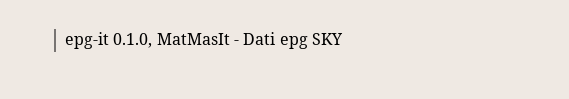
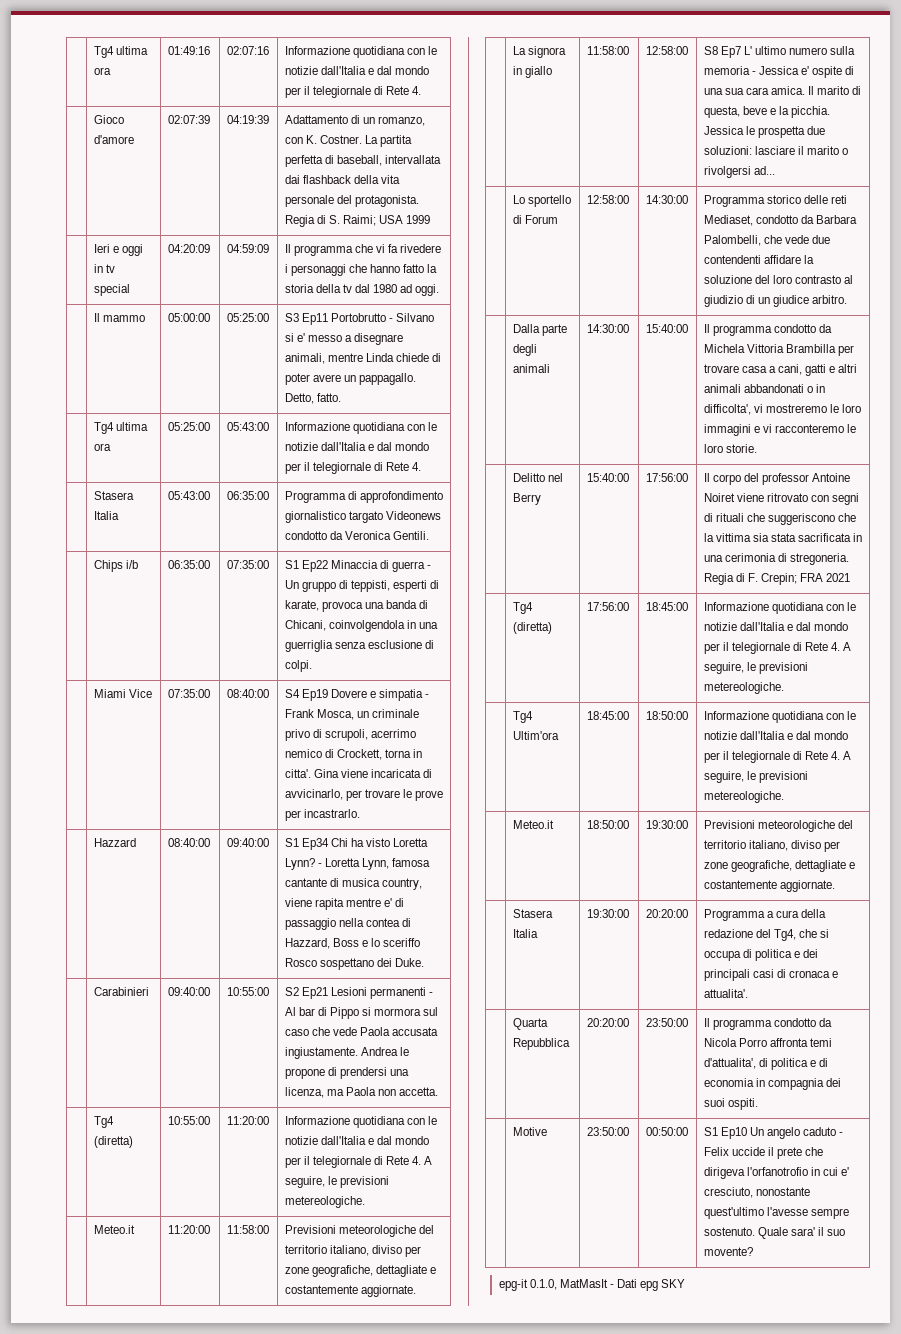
(64, 40) none -> [93,46,148,58] [93,67,111,75] [167,46,210,55] [226,46,269,55] [284,46,437,58] [284,66,429,75] [284,86,422,98] [93,115,124,124] [93,135,134,144] [167,115,210,124] [226,115,269,124] [284,115,425,126] [284,135,412,147] [284,155,441,167] [284,175,400,184] [284,195,419,207] [284,215,431,227] [93,244,143,256] [93,264,115,273] [93,284,130,296] [167,244,210,253] [226,244,269,253] [284,244,442,256] [284,264,438,276] [284,284,440,296] [93,313,145,322] [167,313,210,322] [226,313,269,322] [284,313,434,325] [284,333,403,345] [284,353,441,364] [284,373,416,385] [284,393,341,404] [93,422,148,434] [93,443,111,451] [167,422,210,431] [226,422,269,431] [284,422,437,434] [284,442,429,451] [284,462,422,474] [93,491,134,500] [93,511,119,520] [167,491,210,500] [226,491,269,500] [284,491,443,503] [284,511,441,523] [284,531,429,540] [93,560,138,572] [167,560,210,569] [226,560,269,569] [284,560,432,572] [284,580,440,592] [284,600,428,612] [284,620,438,632] [284,640,434,652] [284,660,312,672] [93,689,152,698] [167,689,210,698] [226,689,269,698] [284,689,430,701] [284,709,419,720] [284,729,416,741] [284,749,422,760] [284,769,432,778] [284,789,443,801] [284,809,360,821] [93,838,136,847] [167,838,210,847] [226,838,269,847] [284,838,429,850] [284,858,430,870] [284,878,422,890] [284,898,404,910] [284,918,411,930] [284,938,420,949] [284,958,424,970] [93,987,149,996] [167,987,210,996] [226,987,269,996] [284,987,433,999] [284,1007,439,1019] [284,1027,438,1036] [284,1047,409,1059] [284,1067,409,1079] [284,1087,438,1098] [93,1116,114,1128] [93,1136,133,1148] [167,1116,210,1125] [226,1116,269,1125] [284,1116,437,1128] [284,1136,429,1145] [284,1156,433,1168] [284,1176,389,1188] [284,1196,365,1208] [93,1225,135,1234] [167,1225,210,1234] [226,1225,269,1234] [284,1225,434,1237] [284,1245,421,1257] [284,1265,436,1277] [284,1285,416,1297] [512,46,566,58] [512,66,552,78] [586,46,629,55] [645,46,688,55] [703,46,856,58] [703,66,855,78] [703,86,862,95] [703,106,830,118] [703,126,825,138] [703,146,848,155] [703,166,775,178] [512,195,571,207] [512,215,558,224] [586,195,629,204] [645,195,688,204] [703,195,847,207] [703,215,857,226] [703,235,830,246] [703,255,814,264] [703,275,853,284] [703,295,847,307] [512,324,567,336] [512,344,537,356] [512,364,550,373] [586,324,629,333] [645,324,688,333] [703,324,832,336] [703,344,854,356] [703,364,858,376] [703,384,825,393] [703,404,861,415] [703,424,856,436] [703,444,757,453] [512,473,563,482] [512,493,541,505] [586,473,629,482] [645,473,688,482] [703,473,850,485] [703,493,859,505] [703,513,856,525] [703,533,863,542] [703,553,849,565] [703,573,851,585] [512,602,533,614] [512,622,552,634] [586,602,629,611] [645,602,688,611] [703,602,856,614] [703,622,848,631] [703,642,852,654] [703,662,808,674] [703,682,784,694] [512,711,533,723] [512,731,559,740] [586,711,629,720] [645,711,688,720] [703,711,856,723] [703,731,848,740] [703,751,852,763] [703,771,808,783] [703,791,784,803] [512,820,554,829] [586,820,629,829] [645,820,688,829] [703,820,853,832] [703,840,840,852] [703,860,855,872] [703,880,835,892] [512,909,553,918] [512,929,538,938] [586,909,629,918] [645,909,688,918] [703,909,826,921] [703,929,829,941] [703,949,818,961] [703,969,838,981] [703,989,748,998] [512,1018,548,1030] [512,1038,570,1050] [586,1018,629,1027] [645,1018,688,1027] [703,1018,832,1030] [703,1038,832,1047] [703,1058,828,1070] [703,1078,841,1090] [703,1098,758,1110] [512,1127,547,1136] [586,1127,629,1136] [645,1127,688,1136] [703,1127,844,1139] [703,1147,823,1159] [703,1167,849,1179] [703,1187,810,1198] [703,1207,849,1219] [703,1227,845,1239] [703,1247,753,1256] | Tg4 ultima ora | 01:49:16 | 02:07:16 | Informazione quotidiana con le notizie dall'Italia e dal mondo per il telegiornale di Rete 4. // | Gioco d'amore | 02:07:39 | 04:19:39 | Adattamento di un romanzo, con K. Costner. La partita perfetta di baseball, intervallata dai flashback della vita personale del protagonista. Regia di S. Raimi; USA 1999 // | Ieri e oggi in tv special | 04:20:09 | 04:59:09 | Il programma che vi fa rivedere i personaggi che hanno fatto la storia della tv dal 1980 ad oggi. // | Il mammo | 05:00:00 | 05:25:00 | S3 Ep11 Portobrutto - Silvano si e' messo a disegnare animali, mentre Linda chiede di poter avere un pappagallo. Detto, fatto. // | Tg4 ultima ora | 05:25:00 | 05:43:00 | Informazione quotidiana con le notizie dall'Italia e dal mondo per il telegiornale di Rete 4. // | Stasera Italia | 05:43:00 | 06:35:00 | Programma di approfondimento giornalistico targato Videonews condotto da Veronica Gentili. // | Chips i/b | 06:35:00 | 07:35:00 | S1 Ep22 Minaccia di guerra - Un gruppo di teppisti, esperti di karate, provoca una banda di Chicani, coinvolgendola in una guerriglia senza esclusione di colpi. // | Miami Vice | 07:35:00 | 08:40:00 | S4 Ep19 Dovere e simpatia - Frank Mosca, un criminale privo di scrupoli, acerrimo nemico di Crockett, torna in citta'. Gina viene incaricata di avvicinarlo, per trovare le prove per incastrarlo. // | Hazzard | 08:40:00 | 09:40:00 | S1 Ep34 Chi ha visto Loretta Lynn? - Loretta Lynn, famosa cantante di musica country, viene rapita mentre e' di passaggio nella contea di Hazzard, Boss e lo sceriffo Rosco sospettano dei Duke. // | Carabinieri | 09:40:00 | 10:55:00 | S2 Ep21 Lesioni permanenti - Al bar di Pippo si mormora sul caso che vede Paola accusata ingiustamente. Andrea le propone di prendersi una licenza, ma Paola non accetta. // | Tg4 (diretta) | 10:55:00 | 11:20:00 | Informazione quotidiana con le notizie dall'Italia e dal mondo per il telegiornale di Rete 4. A seguire, le previsioni metereologiche. // | Meteo.it | 11:20:00 | 11:58:00 | Previsioni meteorologiche del territorio italiano, diviso per zone geografiche, dettagliate e costantemente aggiornate. // | La signora in giallo | 11:58:00 | 12:58:00 | S8 Ep7 L' ultimo numero sulla memoria - Jessica e' ospite di una sua cara amica. Il marito di questa, beve e la picchia. Jessica le prospetta due soluzioni: lasciare il marito o rivolgersi ad... // | Lo sportello di Forum | 12:58:00 | 14:30:00 | Programma storico delle reti Mediaset, condotto da Barbara Palombelli, che vede due contendenti affidare la soluzione del loro contrasto al giudizio di un giudice arbitro. // | Dalla parte degli animali | 14:30:00 | 15:40:00 | Il programma condotto da Michela Vittoria Brambilla per trovare casa a cani, gatti e altri animali abbandonati o in difficolta', vi mostreremo le loro immagini e vi racconteremo le loro storie. // | Delitto nel Berry | 15:40:00 | 17:56:00 | Il corpo del professor Antoine Noiret viene ritrovato con segni di rituali che suggeriscono che la vittima sia stata sacrificata in una cerimonia di stregoneria. Regia di F. Crepin; FRA 2021 // | Tg4 (diretta) | 17:56:00 | 18:45:00 | Informazione quotidiana con le notizie dall'Italia e dal mondo per il telegiornale di Rete 4. A seguire, le previsioni metereologiche. // | Tg4 Ultim'ora | 18:45:00 | 18:50:00 | Informazione quotidiana con le notizie dall'Italia e dal mondo per il telegiornale di Rete 4. A seguire, le previsioni metereologiche. // | Meteo.it | 18:50:00 | 19:30:00 | Previsioni meteorologiche del territorio italiano, diviso per zone geografiche, dettagliate e costantemente aggiornate. // | Stasera Italia | 19:30:00 | 20:20:00 | Programma a cura della redazione del Tg4, che si occupa di politica e dei principali casi di cronaca e attualita'. // | Quarta Repubblica | 20:20:00 | 23:50:00 | Il programma condotto da Nicola Porro affronta temi d'attualita', di politica e di economia in compagnia dei suoi ospiti. // | Motive | 23:50:00 | 00:50:00 | S1 Ep10 Un angelo caduto - Felix uccide il prete che dirigeva l'orfanotrofio in cui e' cresciuto, nonostante quest'ultimo l'avesse sempre sostenuto. Quale sara' il suo movente? //

